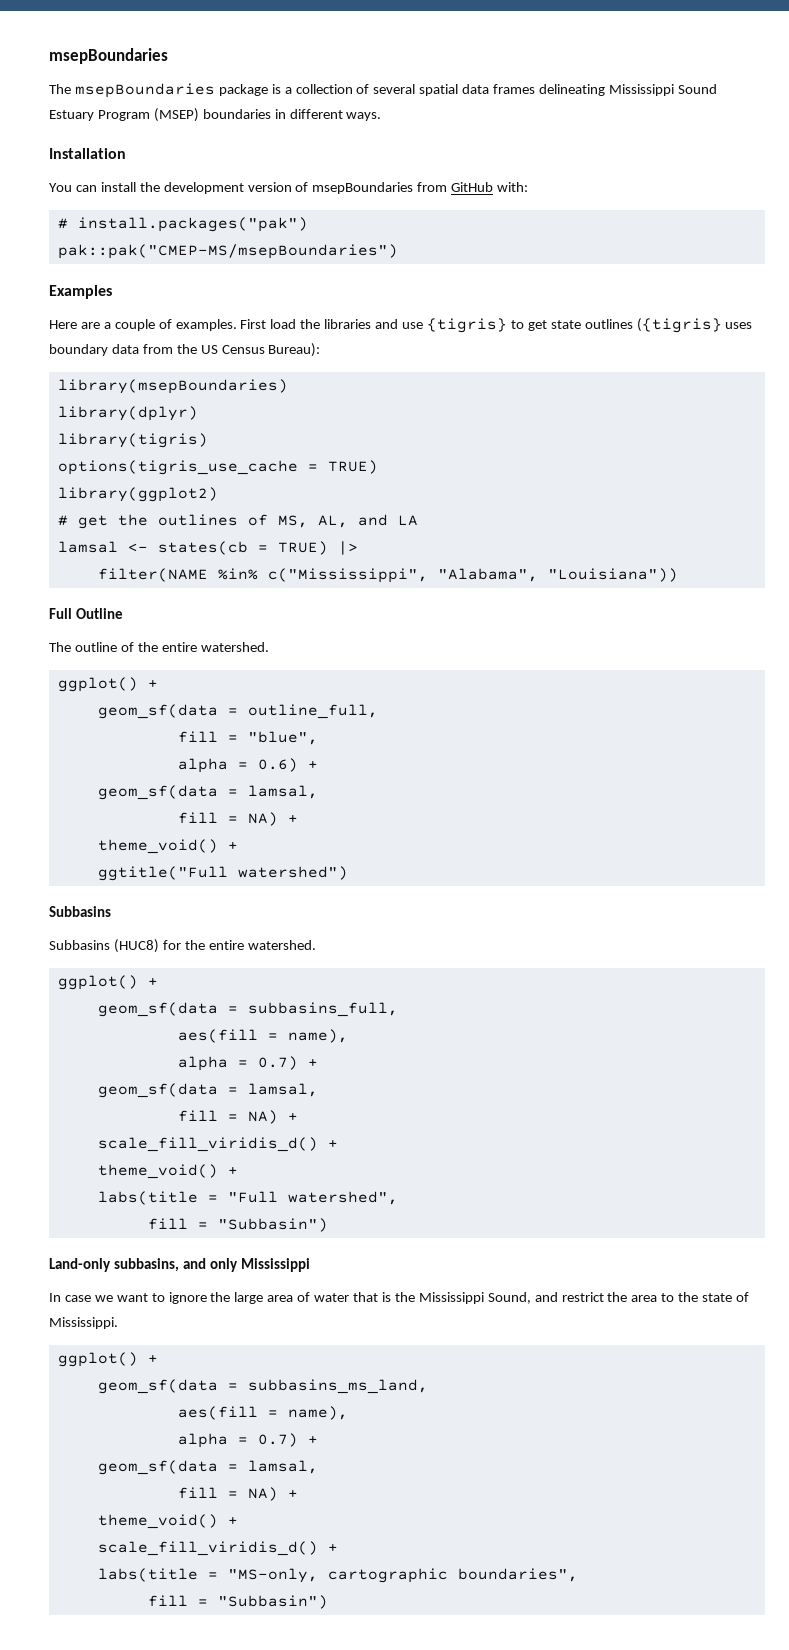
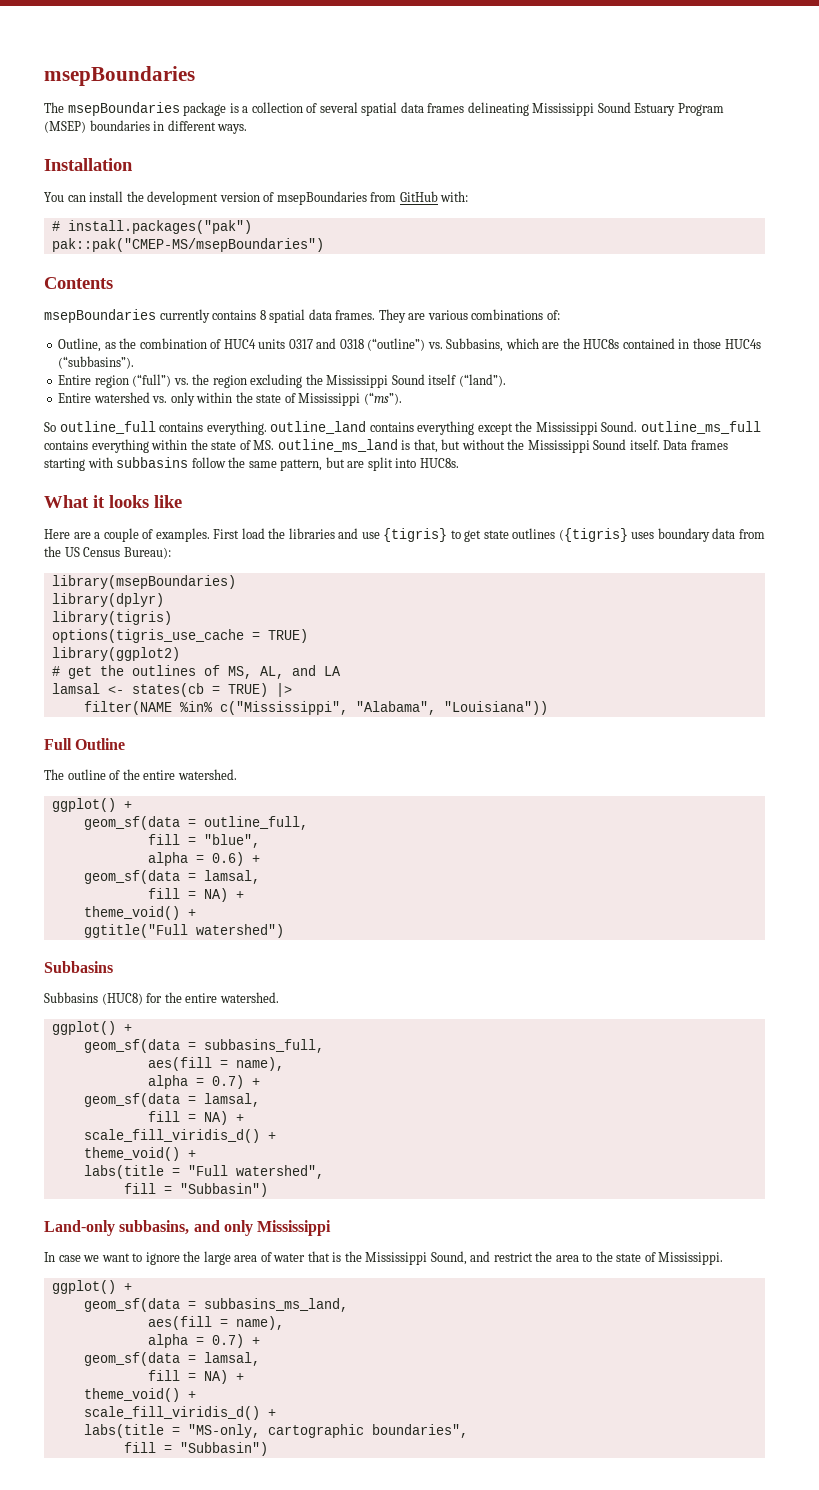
[49,285,112,299] Examples -> [44,277,113,289] [44,309,560,323] [58,338,761,352] [58,356,135,369] [58,374,506,388] [58,392,402,406] [44,421,761,435] [44,439,728,453] [44,457,459,471] [44,495,182,508] Contents // msepBoundaries currently contains 8 spatial data frames. They are various combinations of: // Outline, as the combination of HUC4 units 0317 and 0318 (“outline”) vs. Subbasins, which are the HUC8s contained in those HUC4s (“subbasins”). // Entire region (“full”) vs. the region excluding the Mississippi Sound itself (“land”). // Entire watershed vs. only within the state of Mississippi (“ms”). // So outline_full contains everything. outline_land contains everything except the Mississippi Sound. outline_ms_full contains everything within the state of MS. outline_ms_land is that, but without the Mississippi Sound itself. Data frames starting with subbasins follow the same pattern, but are split into HUC8s. // What it looks like

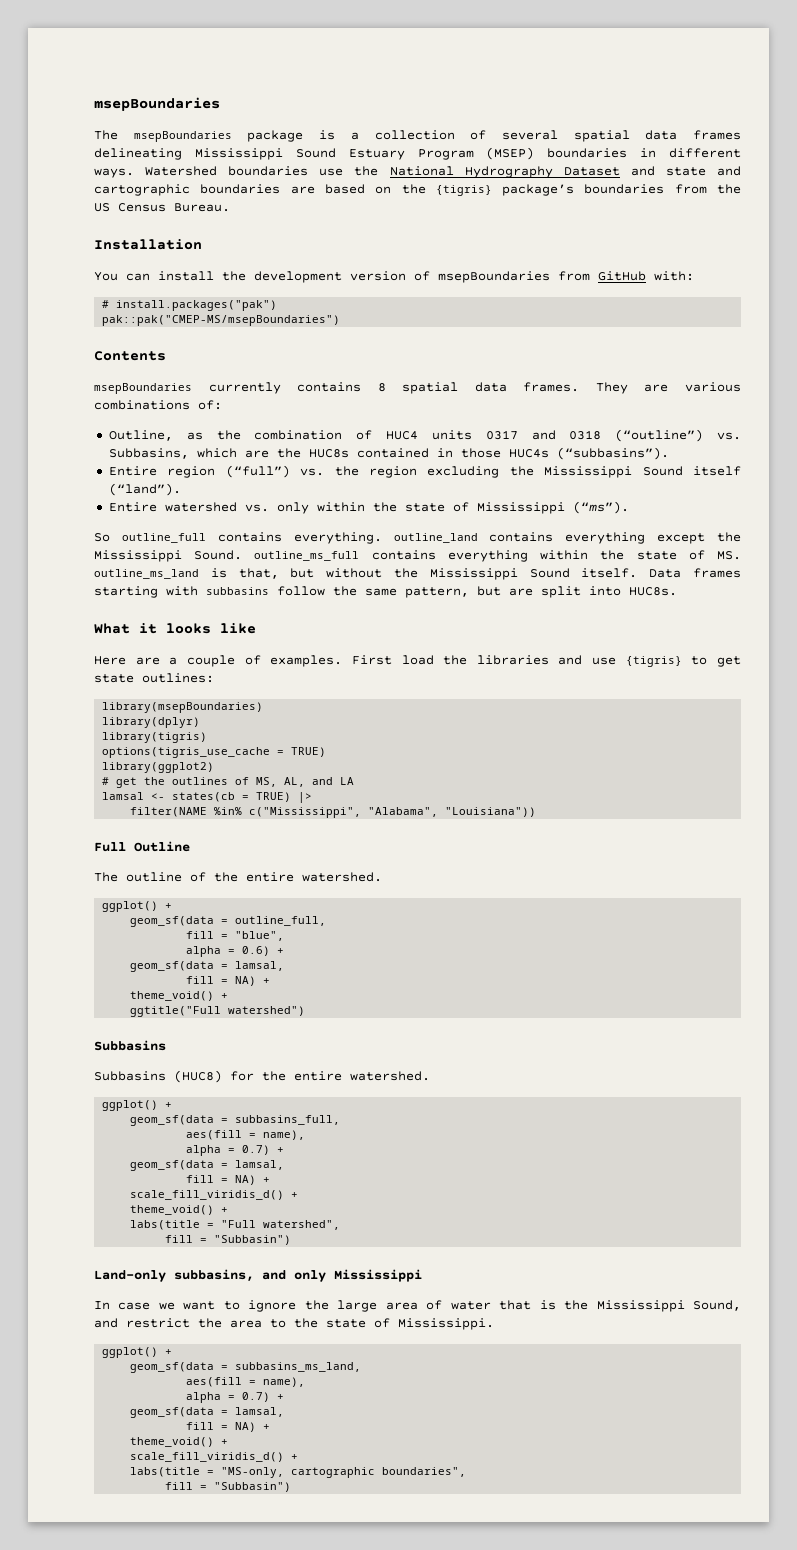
(248, 129) none -> [145,166,742,178] [94,184,741,196] [94,203,230,212] Watershed boundaries use the National Hydrography Dataset and state and cartographic boundaries are based on the {tigris} package’s boundaries from the US Census Bureau.
[512,528,765,542] [44,546,171,559] outlines ({tigris} uses boundary data from the US Census Bureau): -> [142,673,214,683] outlines:

